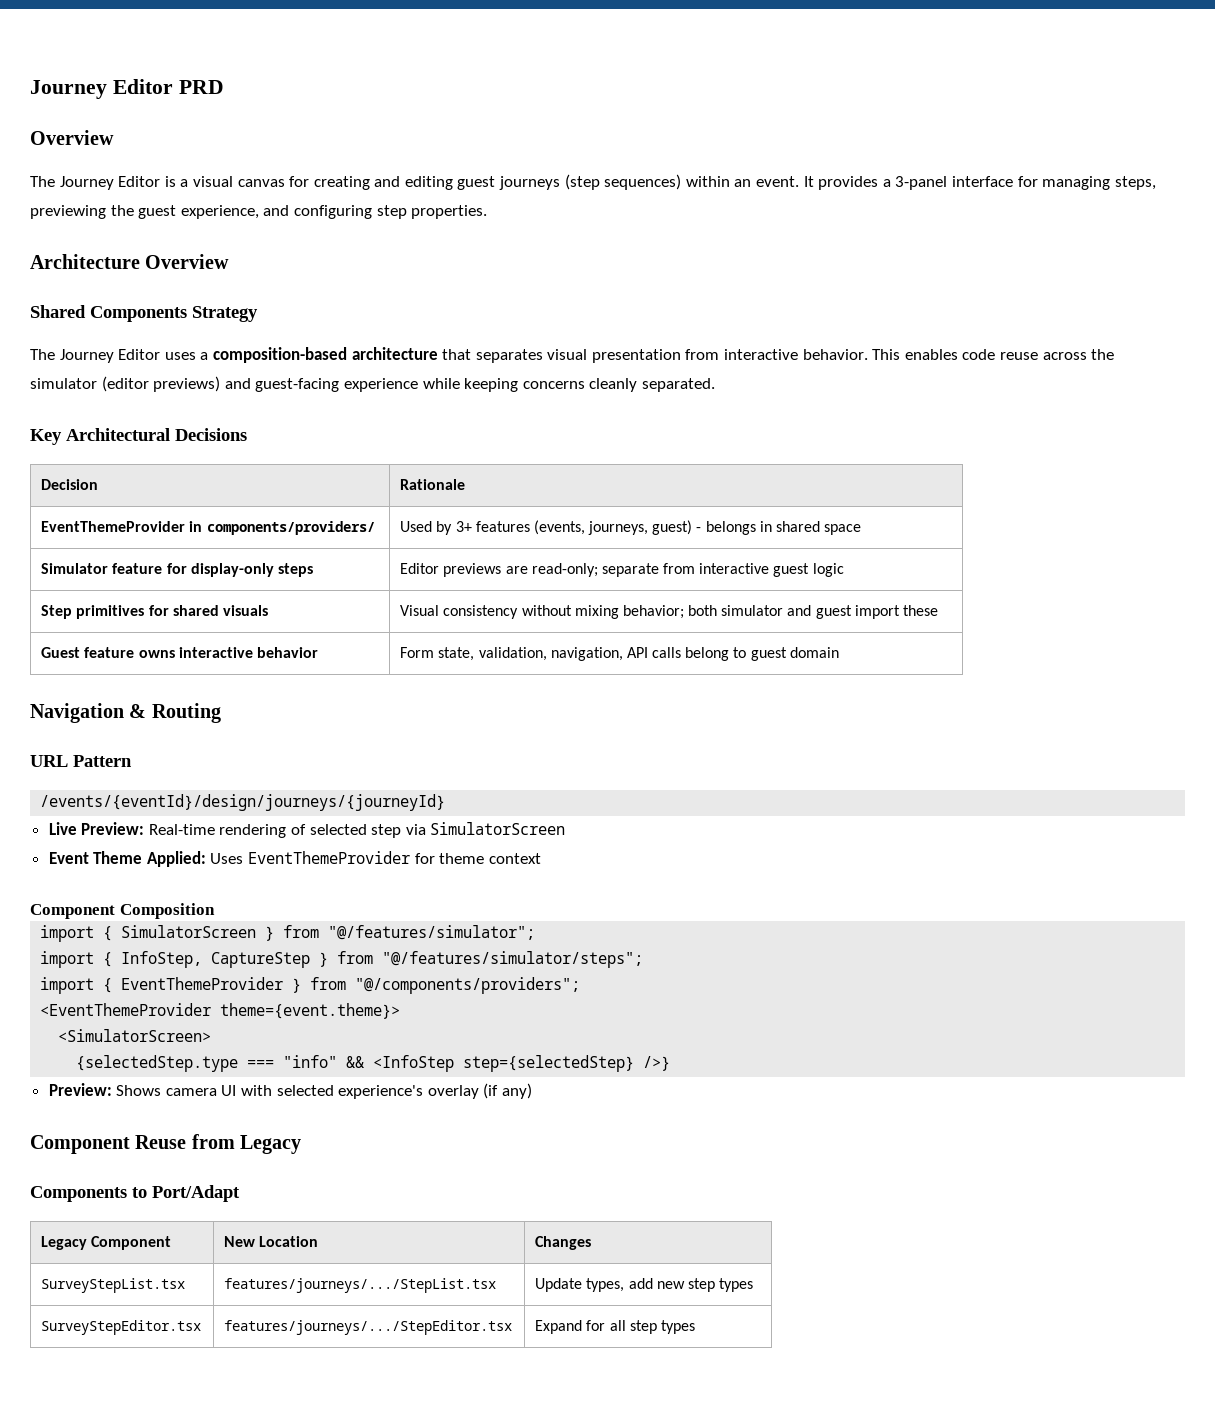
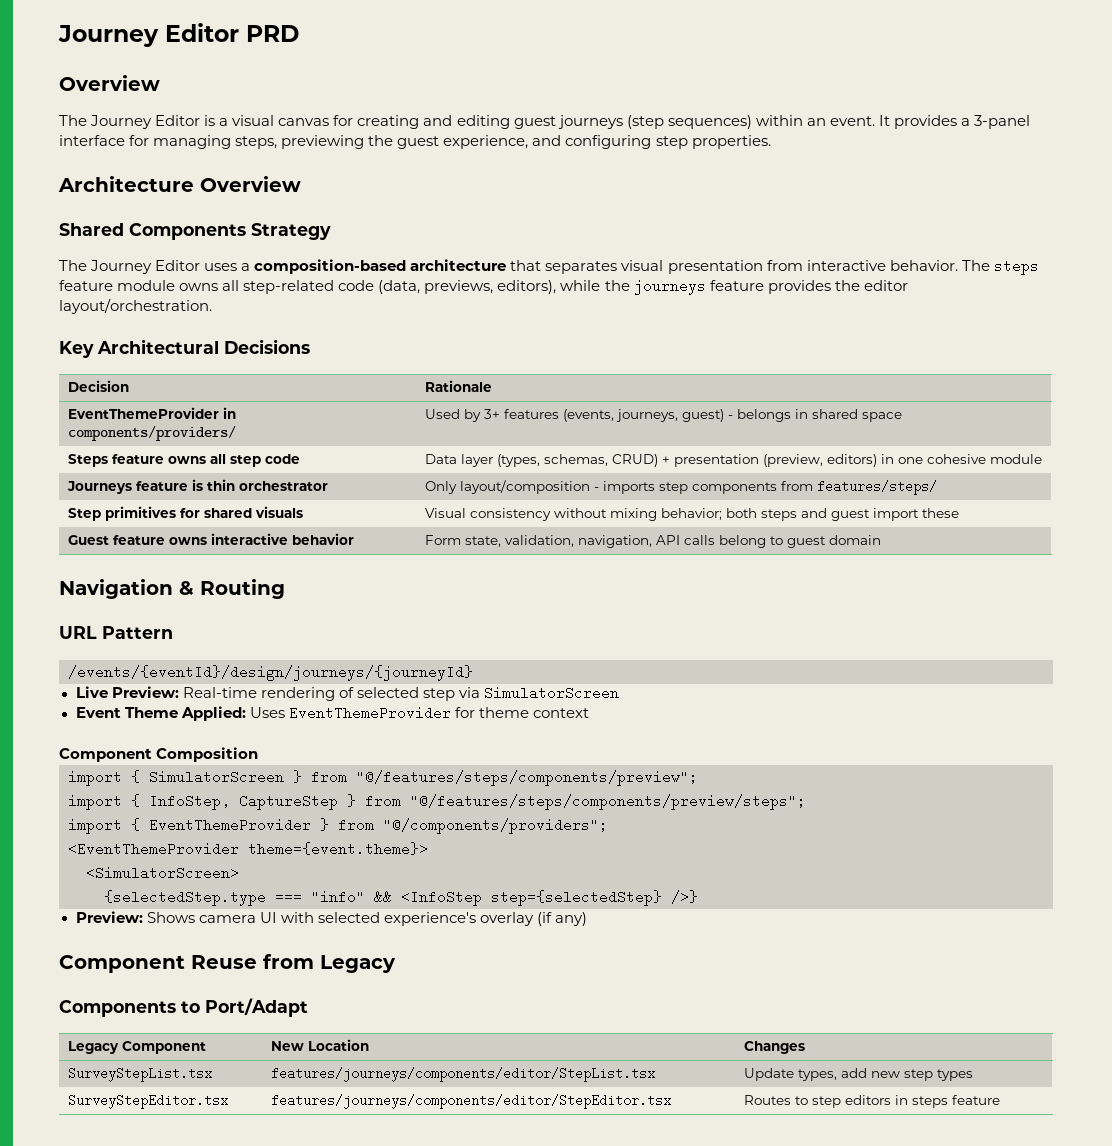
[872,349,1115,360] [30,376,715,392] This enables code reuse across the simulator (editor previews) and guest-facing experience while keeping concerns cleanly separated. -> [961,259,1039,275] [59,279,908,295] [59,298,212,314] The steps feature module owns all step-related code (data, previews, editors), while the journeys feature provides the editor layout/orchestration.
[41,563,313,577] [400,563,844,577] Simulator feature for display-only steps | Editor previews are read-only; separate from interactive guest logic -> [68,454,301,467] [425,454,1043,467] [67,479,329,494] [425,480,938,495] Steps feature owns all step code | Data layer (types, schemas, CRUD) + presentation (preview, editors) in one cohesive module // Journeys feature is thin orchestrator | Only layout/composition - imports step components from features/steps/
[721,605,784,616] simulator -> [761,509,798,521] steps
[328,925,536,940] "@/features/simulator"; -> [356,770,698,786] "@/features/steps/components/preview";
[382,951,644,968] "@/features/simulator/steps"; -> [410,794,806,810] "@/features/steps/components/preview/steps";
[224,1278,497,1293] features/journeys/.../StepList.tsx -> [271,1067,656,1082] features/journeys/components/editor/StepList.tsx
[224,1320,513,1335] [535,1320,695,1334] features/journeys/.../StepEditor.tsx | Expand for all step types -> [271,1094,672,1109] [744,1095,1001,1108] features/journeys/components/editor/StepEditor.tsx | Routes to step editors in steps feature

